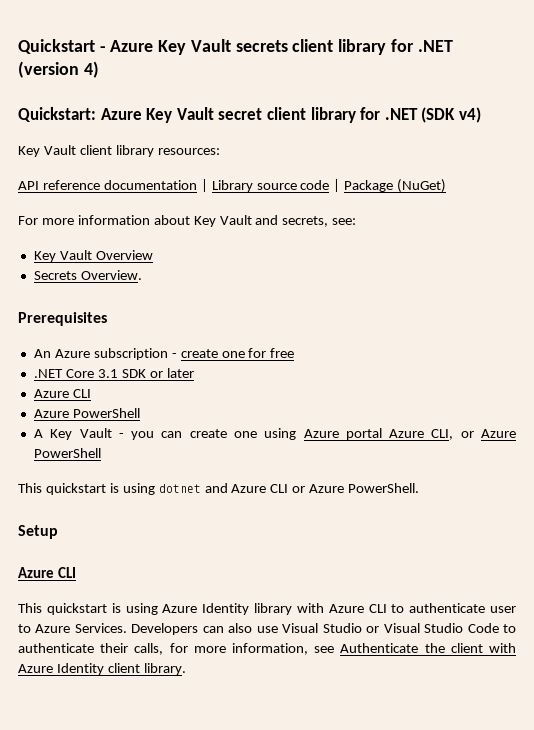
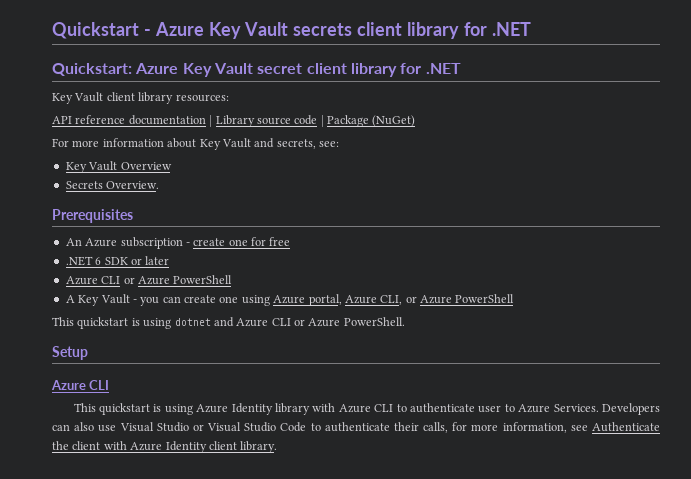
[18,61,99,78] (version 4) -> (531, 29) none
[421,107,481,123] (SDK v4) -> (461, 68) none
[65,369,118,378] Core 3.1 -> [95,257,102,265] 6
(91, 393) // -> [123,277,135,284] or
[345,428,382,440] portal -> [308,294,342,306] portal,

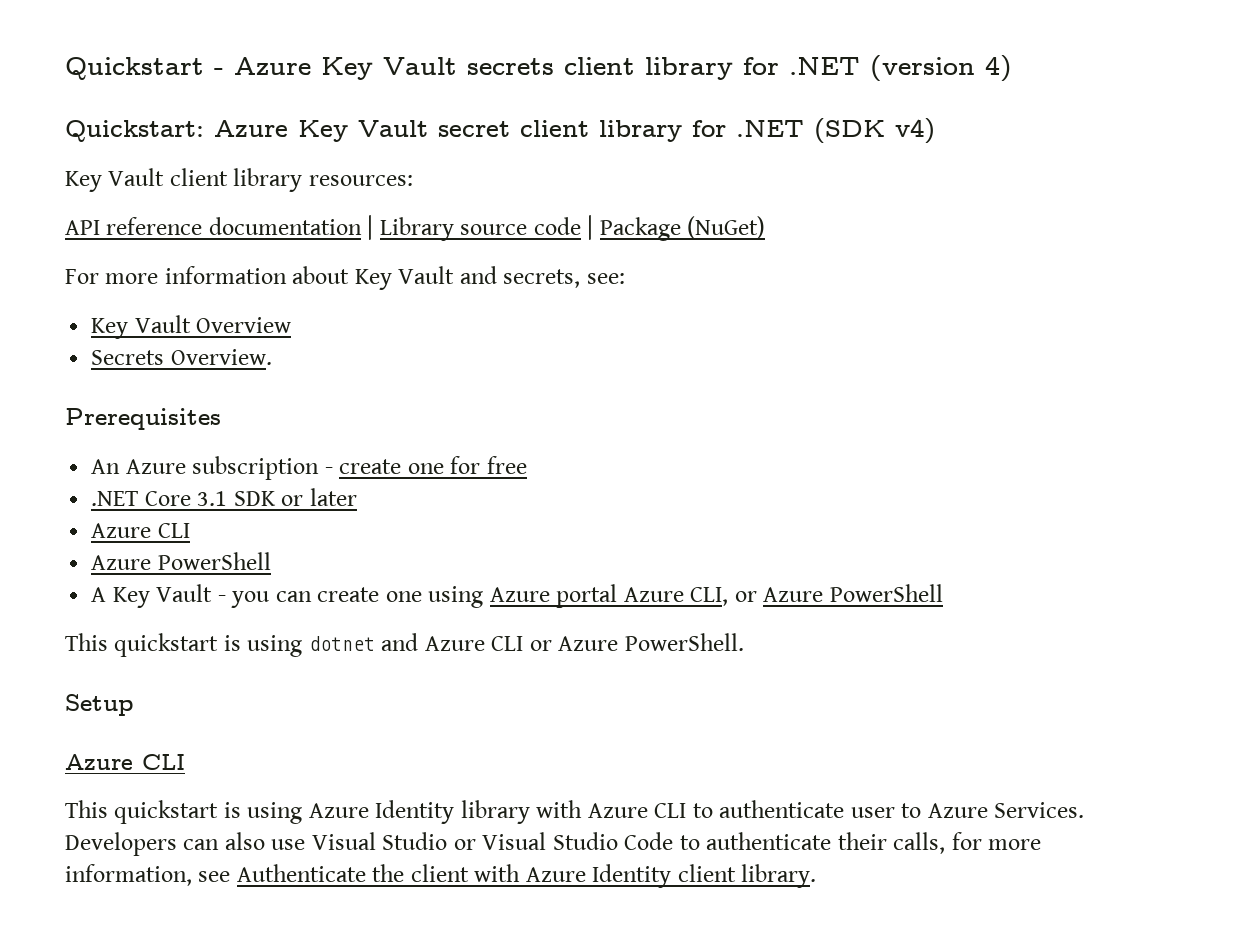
(531, 29) none -> [870,55,1012,82] (version 4)
(461, 68) none -> [814,118,935,144] (SDK v4)
[95,257,102,265] 6 -> [144,491,228,506] Core 3.1
[123,277,135,284] or -> (190, 530) //
[308,294,342,306] portal, -> [556,584,618,608] portal

